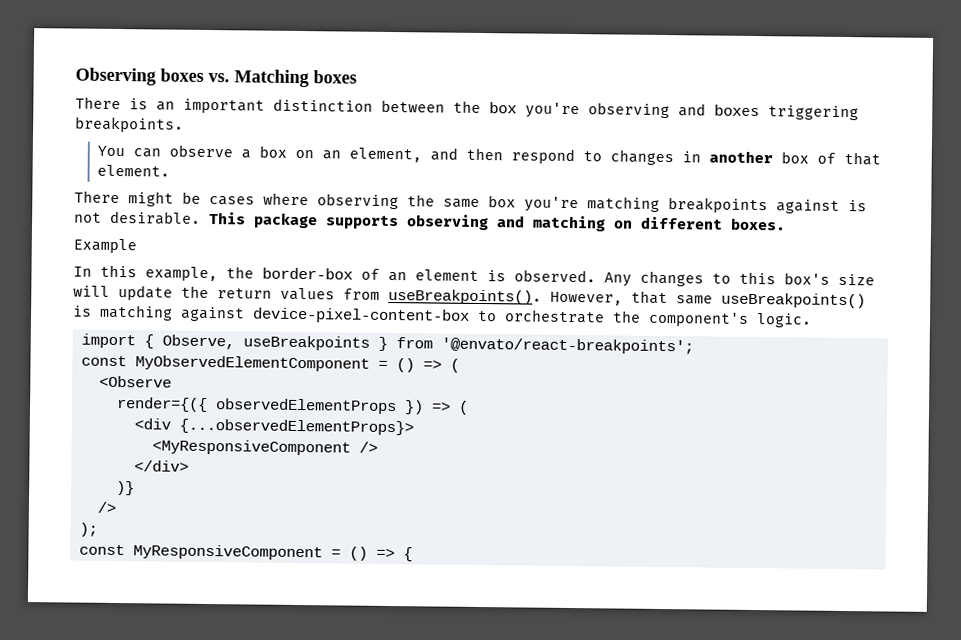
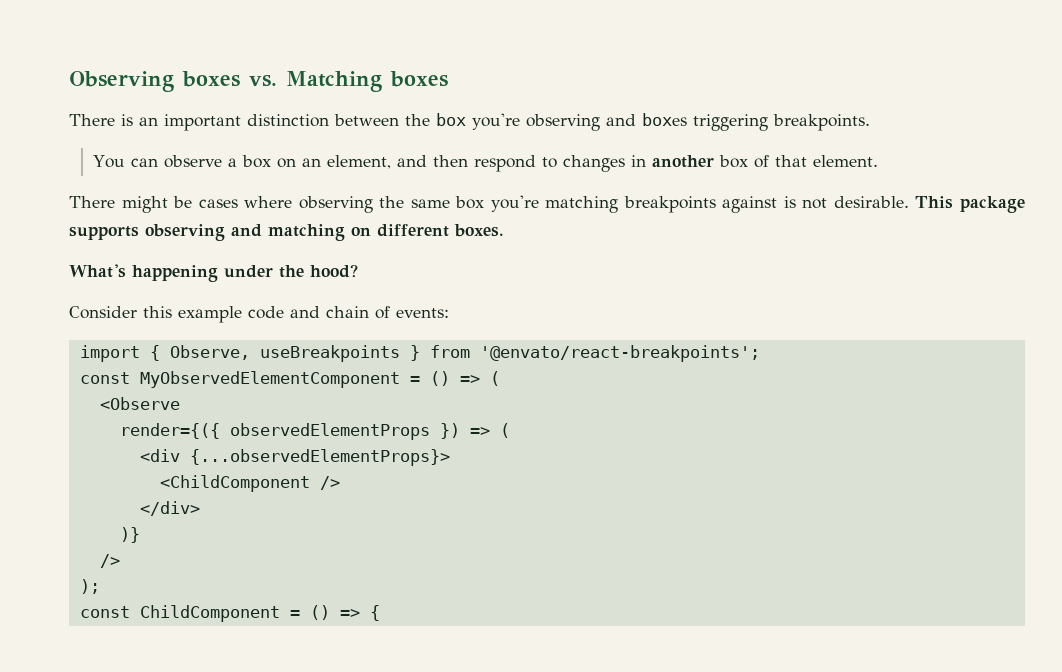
[73,238,137,254] [73,264,875,287] [73,285,866,309] [73,304,812,328] Example // In this example, the border-box of an element is observed. Any changes to this box's size will update the return values from useBreakpoints(). However, that same useBreakpoints() is matching against device-pixel-content-box to orchestrate the component's logic. -> [69,264,358,282] [69,306,449,323] What's happening under the hood? // Consider this example code and chain of events:
[151,439,351,456] <MyResponsiveComponent -> [159,475,310,492] <ChildComponent
[132,544,323,561] MyResponsiveComponent -> [139,605,280,622] ChildComponent

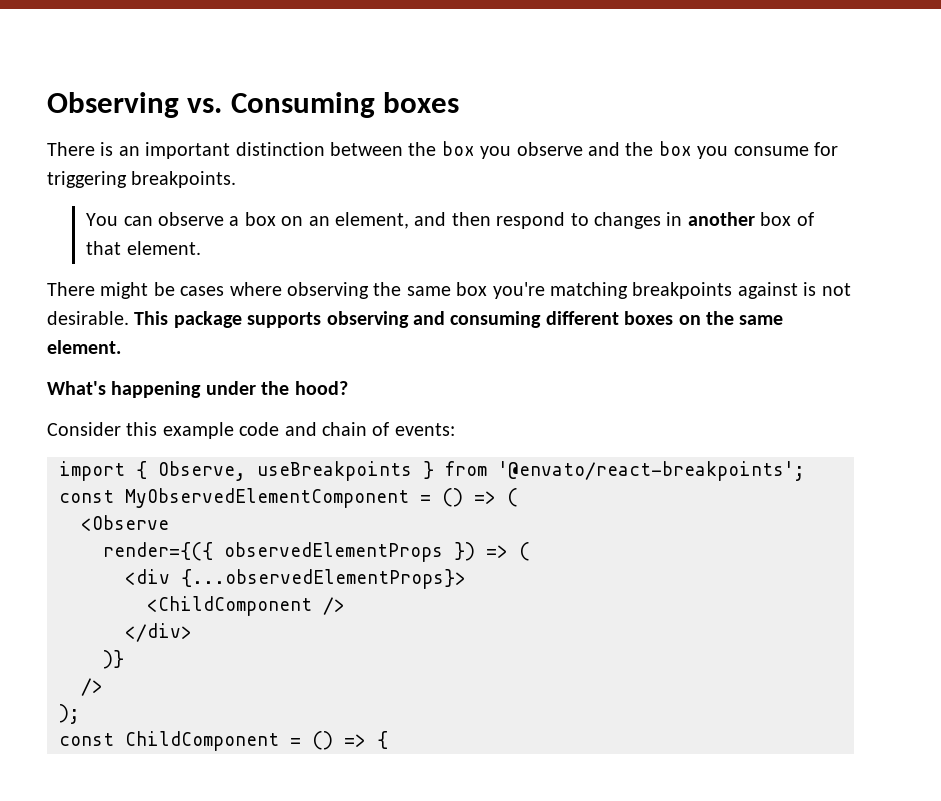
[182,71,382,92] boxes vs. Matching -> [187,92,375,118] vs. Consuming
[472,113,687,131] you're observing and boxes -> [480,141,838,159] you observe and the box you consume for
[268,224,504,241] matching on different boxes. -> [450,311,784,328] [47,340,121,354] consuming different boxes on the same element.

